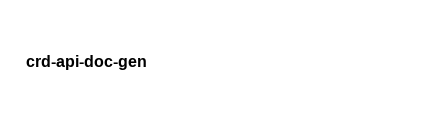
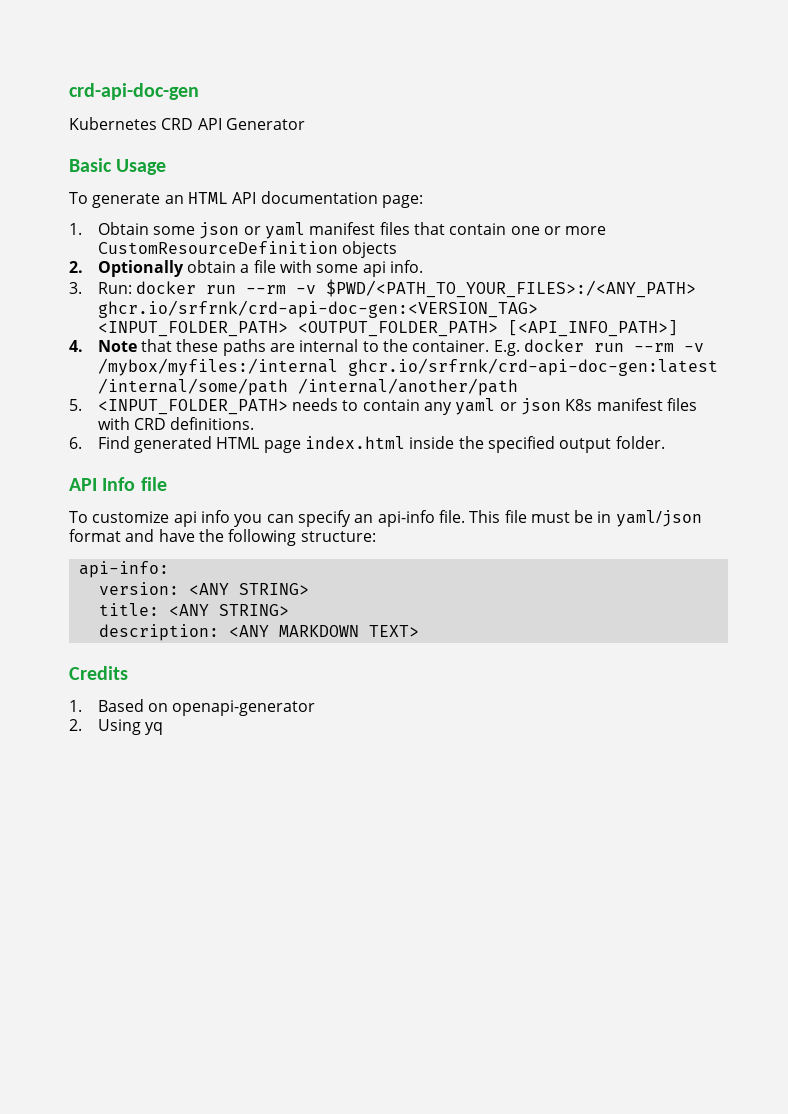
(147, 62) none -> [69,117,305,130] [69,158,167,175] [69,191,423,208] [69,222,607,239] [97,241,398,258] [69,260,424,277] [69,279,697,298] [97,300,538,318] [97,320,678,337] [69,339,704,356] [97,358,718,376] [97,378,518,396] [69,398,697,415] [97,417,255,430] [69,436,665,453] [69,477,167,491] [69,510,702,527] [69,529,376,546] [78,561,169,578] [98,582,309,595] [98,603,289,616] [98,624,419,641] [69,666,128,680] [69,699,316,716] [69,719,164,735] // Kubernetes CRD API Generator // Basic Usage // To generate an HTML API documentation page: // 1. Obtain some json or yaml manifest files that contain one or more CustomResourceDefinition objects // 2. Optionally obtain a file with some api info. // 3. Run: docker run --rm -v $PWD/<PATH_TO_YOUR_FILES>:/<ANY_PATH> ghcr.io/srfrnk/crd-api-doc-gen:<VERSION_TAG> <INPUT_FOLDER_PATH> <OUTPUT_FOLDER_PATH> [<API_INFO_PATH>] // 4. Note that these paths are internal to the container. E.g. docker run --rm -v /mybox/myfiles:/internal ghcr.io/srfrnk/crd-api-doc-gen:latest /internal/some/path /internal/another/path // 5. <INPUT_FOLDER_PATH> needs to contain any yaml or json K8s manifest files with CRD definitions. // 6. Find generated HTML page index.html inside the specified output folder. // API Info file // To customize api info you can specify an api-info file. This file must be in yaml/json format and have the following structure: // api-info: // version: <ANY STRING> // title: <ANY STRING> // description: <ANY MARKDOWN TEXT> // Credits // 1. Based on openapi-generator // 2. Using yq

